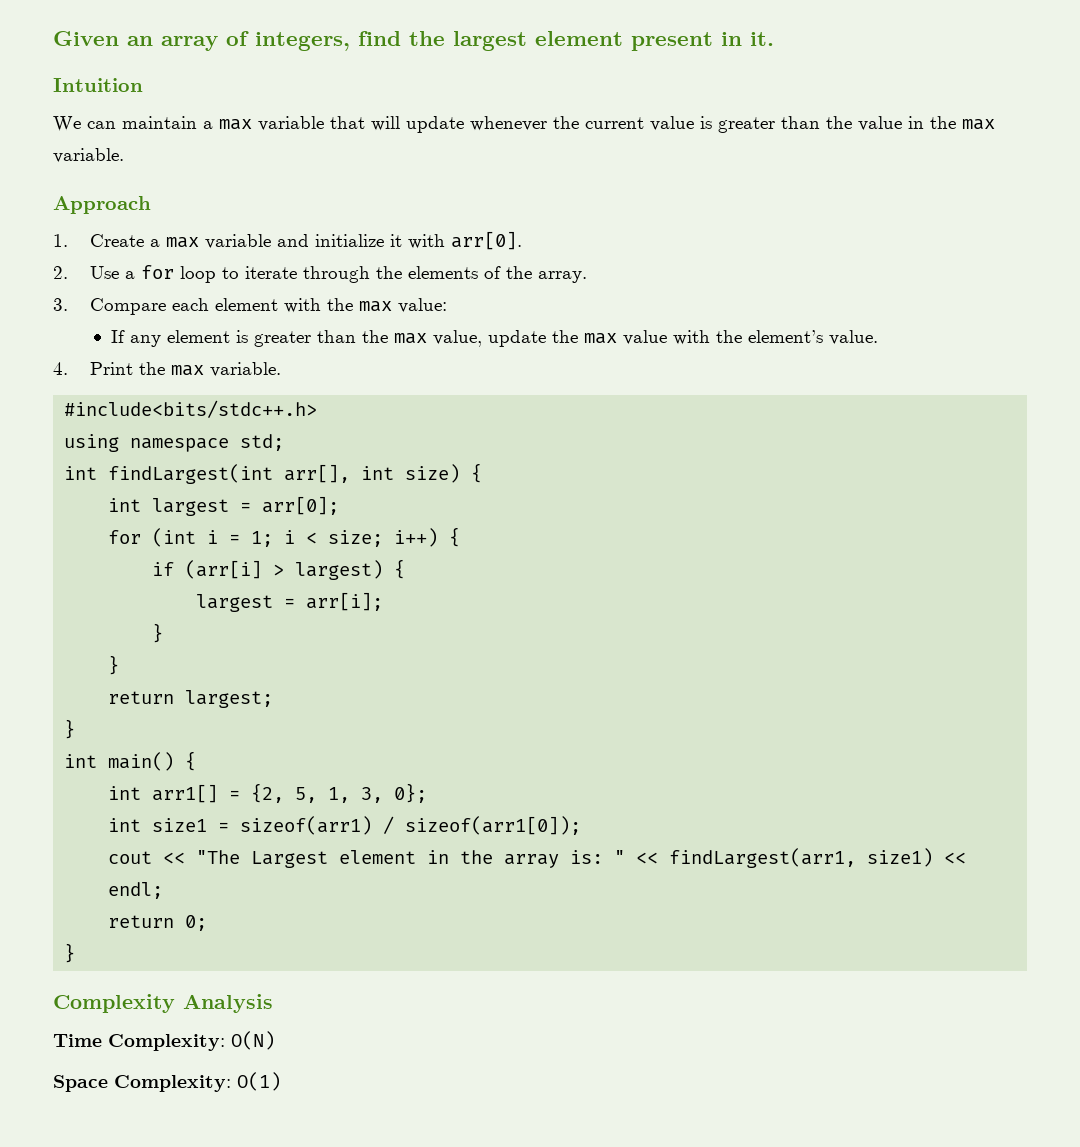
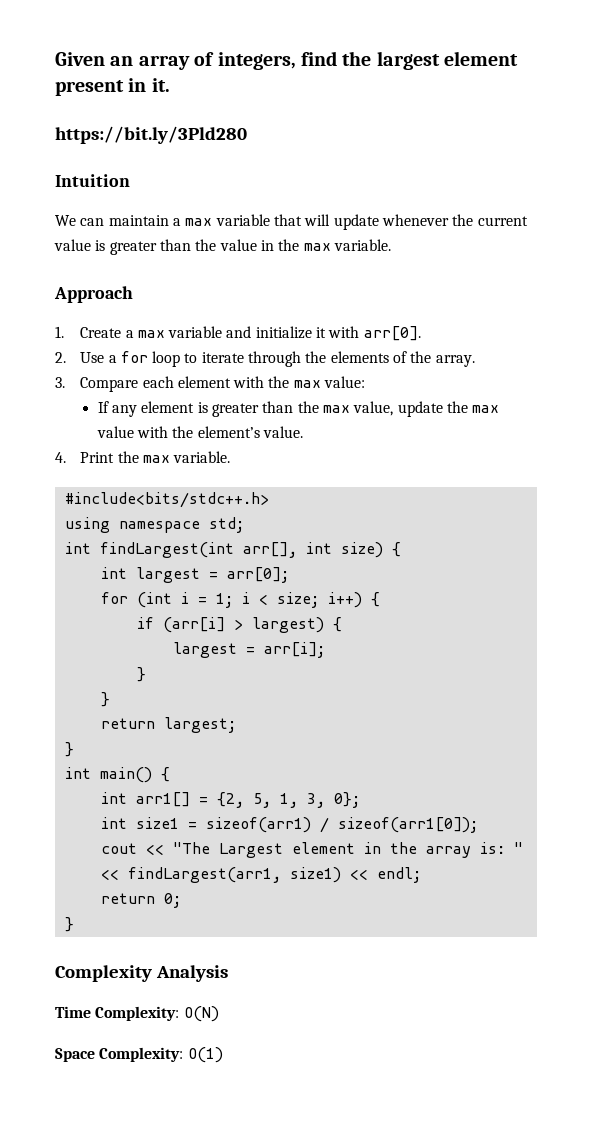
(774, 39) none -> [55,126,247,144] // https://bit.ly/3Pld280

